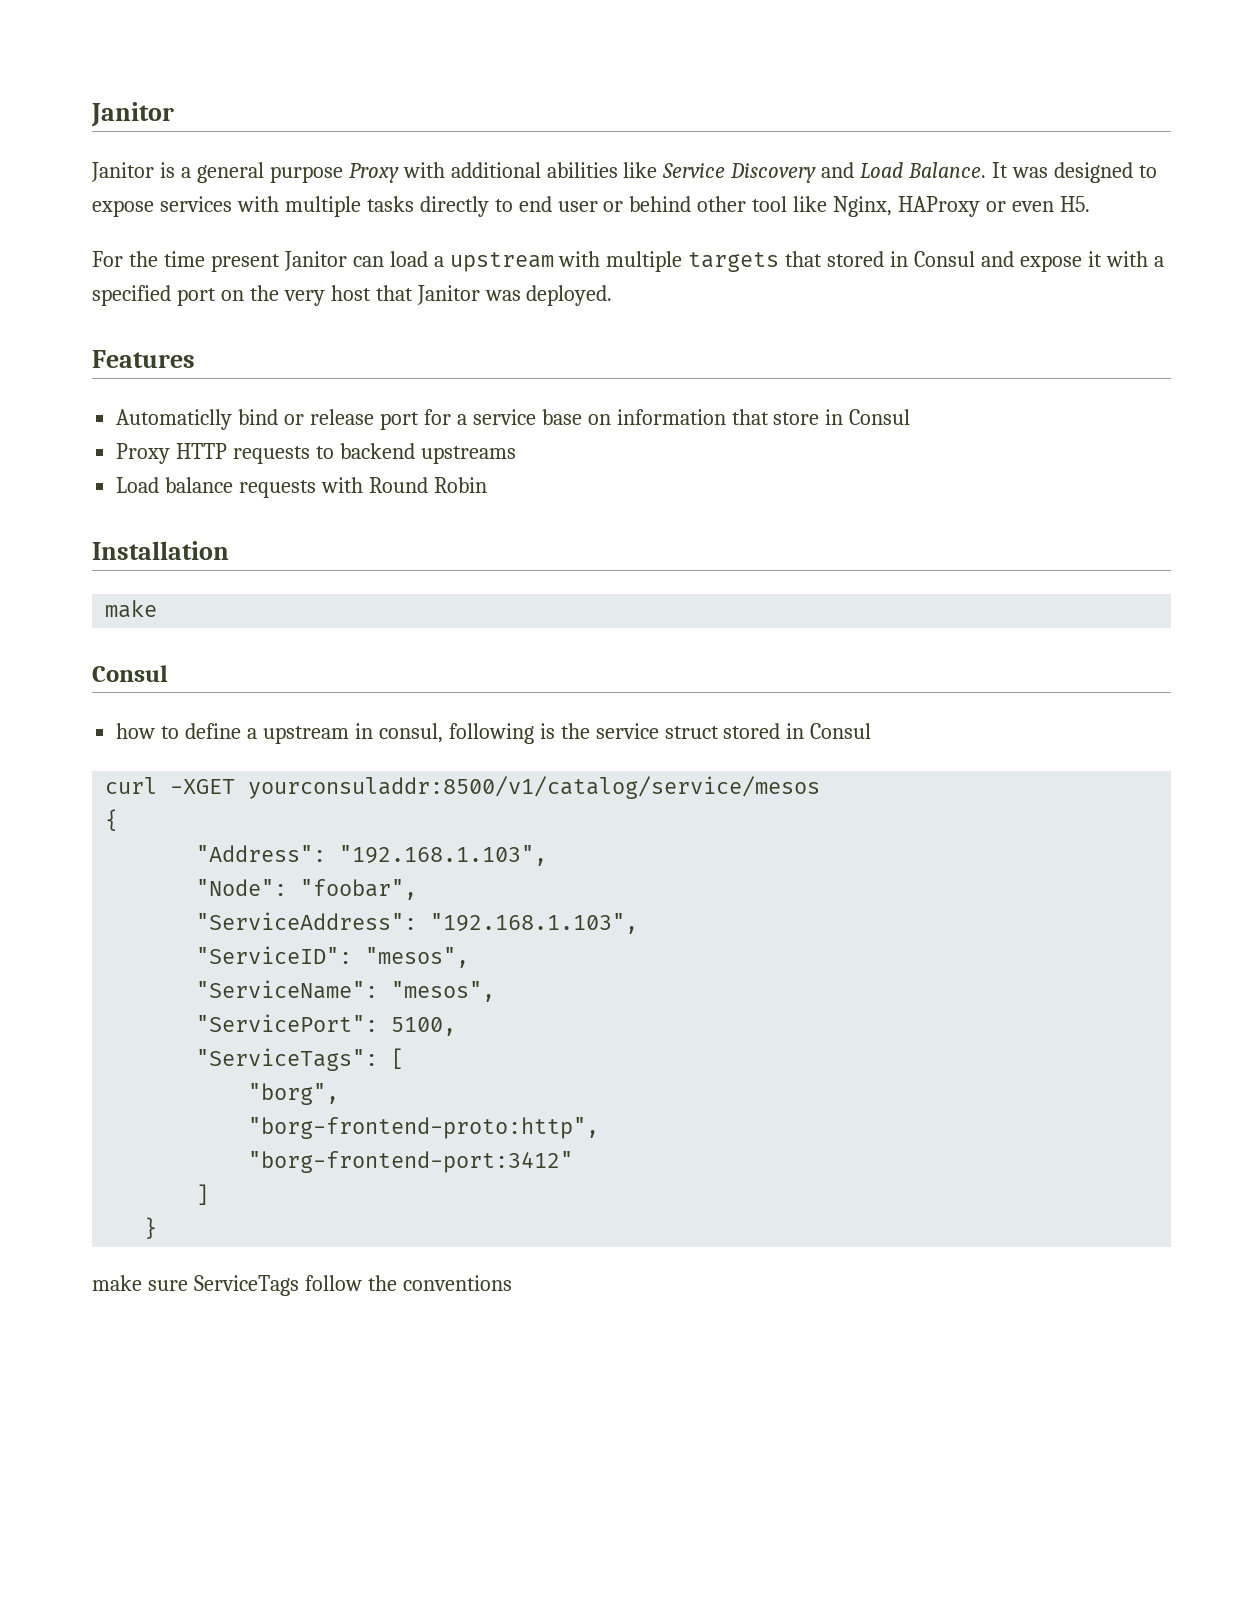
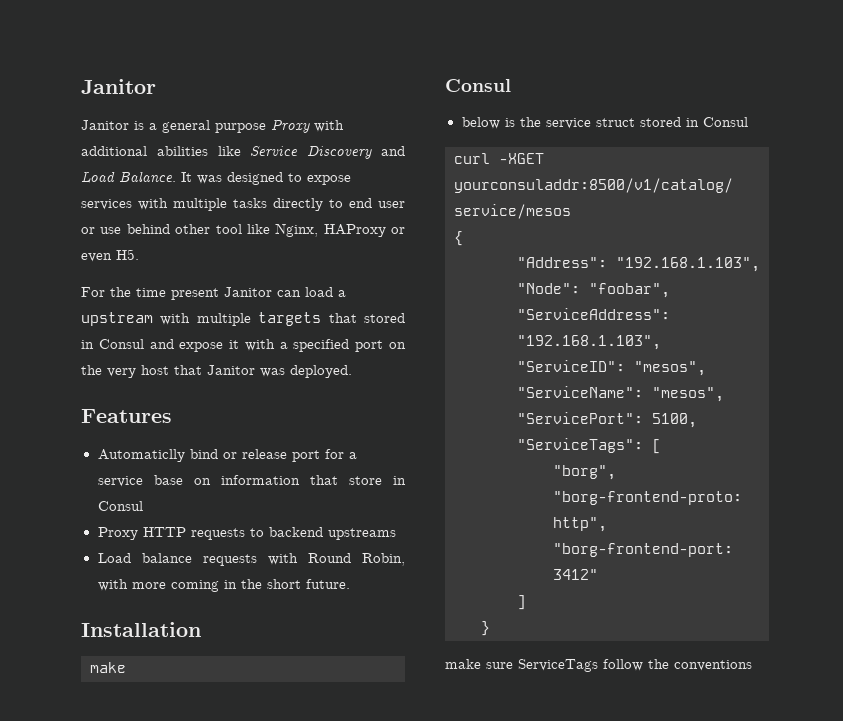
(624, 206) none -> [100,227,122,234] use
[433,477,487,493] [92,541,229,560] [105,600,158,618] [92,665,168,682] [116,723,534,744] Robin // Installation // make // Consul // how to define a upstream in consul, following -> [362,553,405,566] [97,579,350,592] [81,622,201,637] [90,662,126,673] [445,79,511,92] [461,117,500,129] Robin, with more coming in the short future. // Installation // make // Consul // below

